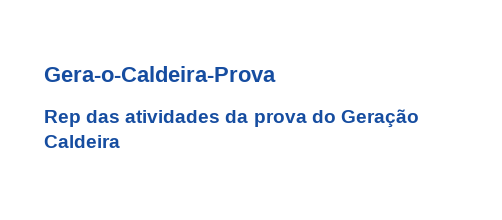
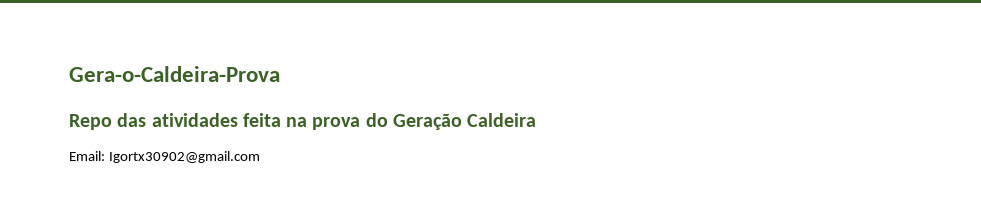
[44,110,81,127] Rep -> [69,114,112,130] Repo
[225,110,249,123] da -> [242,113,308,127] feita na
(120, 141) none -> [69,151,260,163] // Email: Igortx30902@gmail.com

